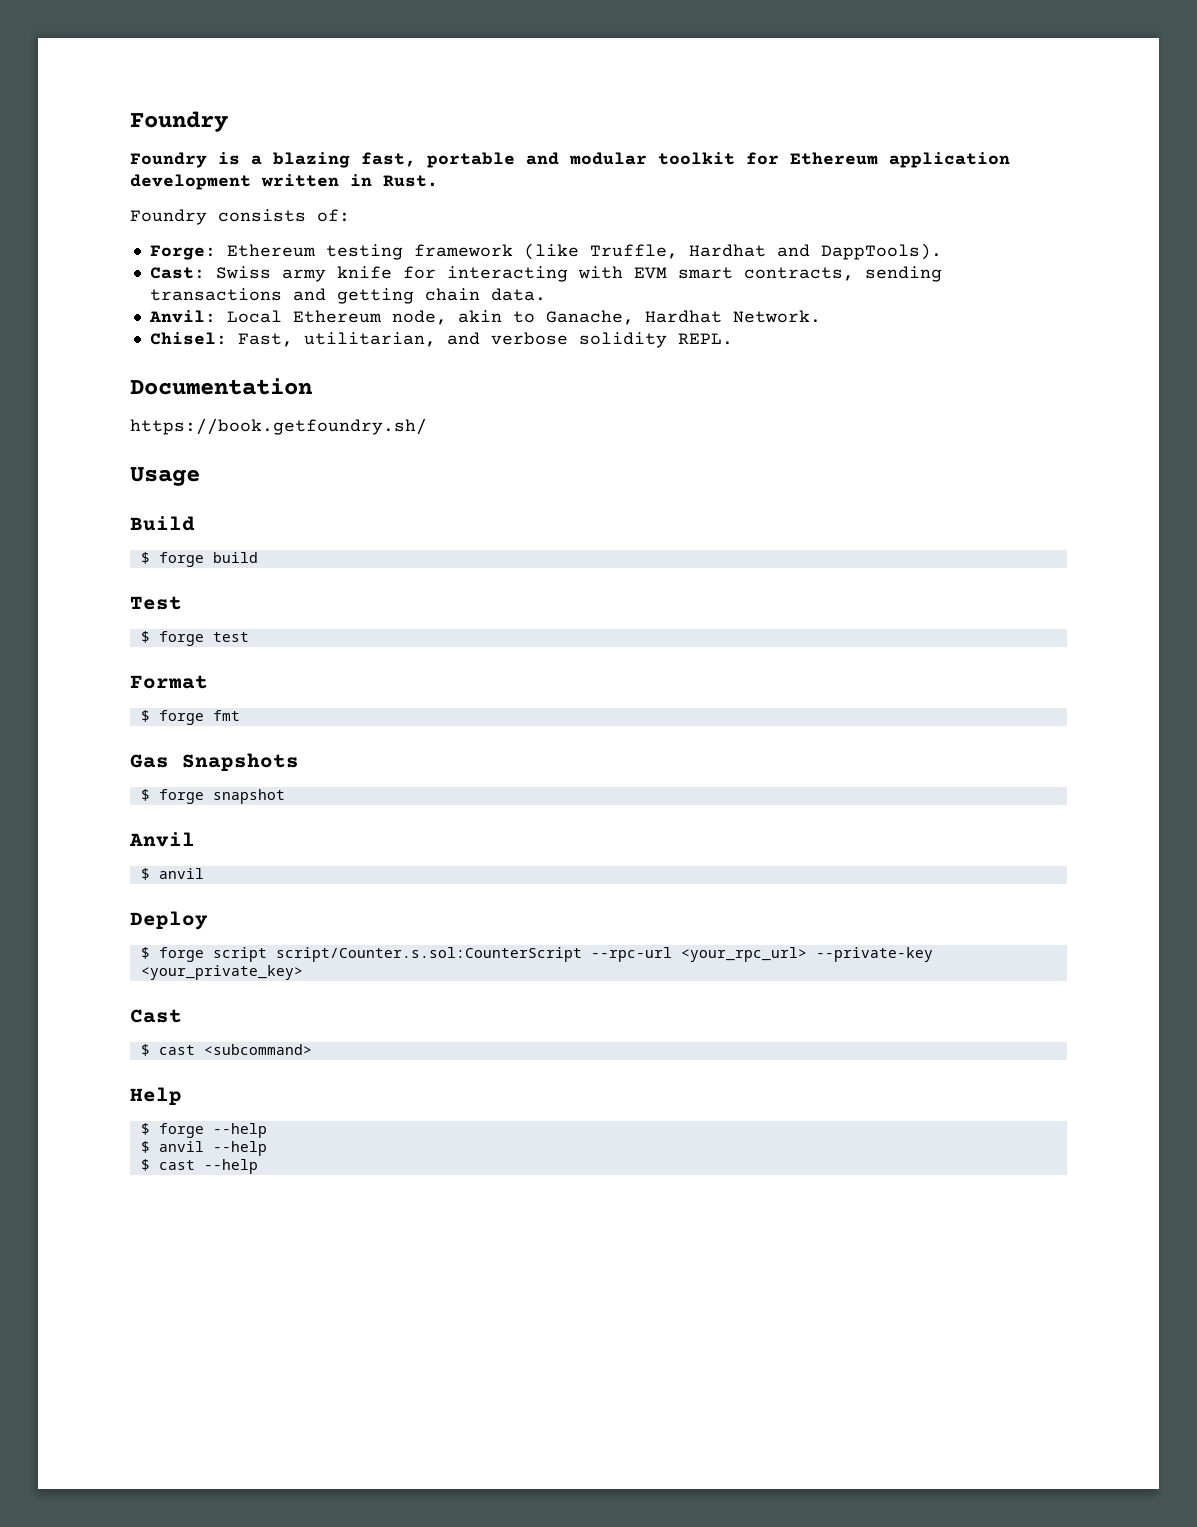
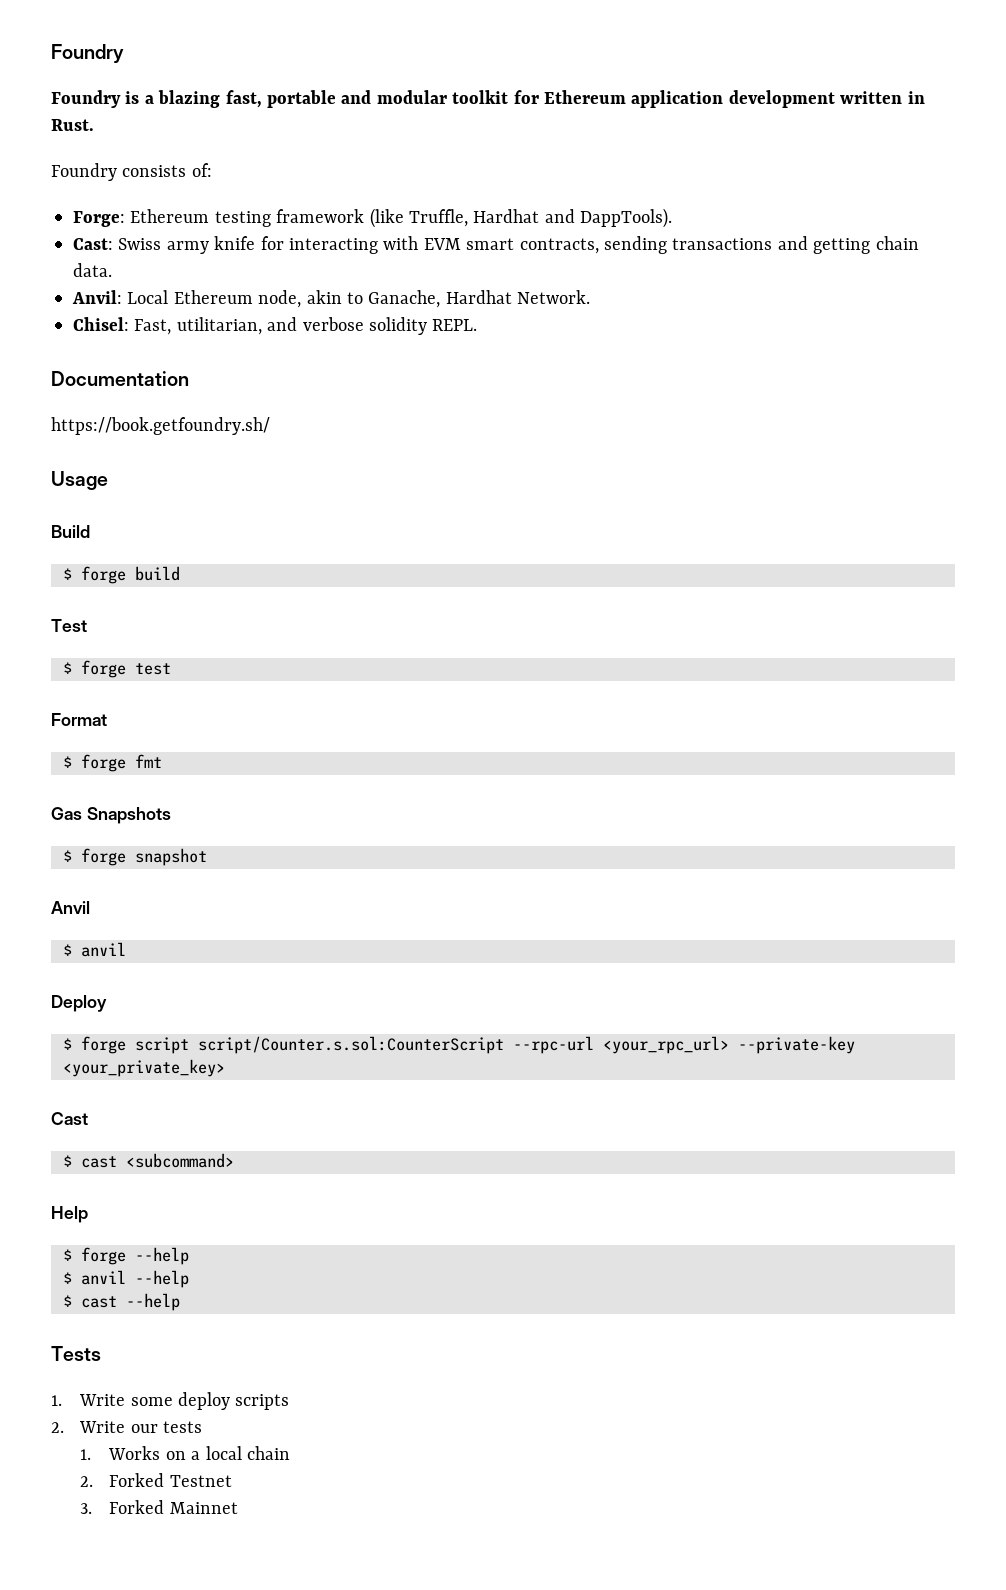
(258, 1166) none -> [51,1346,101,1361] [51,1392,290,1410] [51,1421,203,1433] [80,1446,291,1460] [80,1473,232,1487] [80,1500,238,1514] // Tests // 1. Write some deploy scripts // 2. Write our tests // 1. Works on a local chain // 2. Forked Testnet // 3. Forked Mainnet

